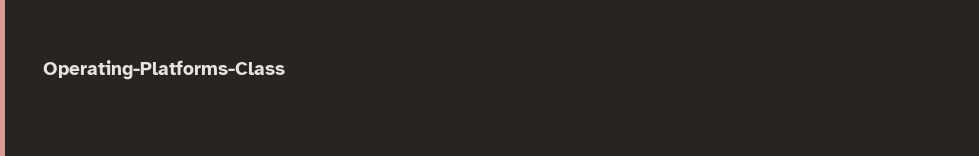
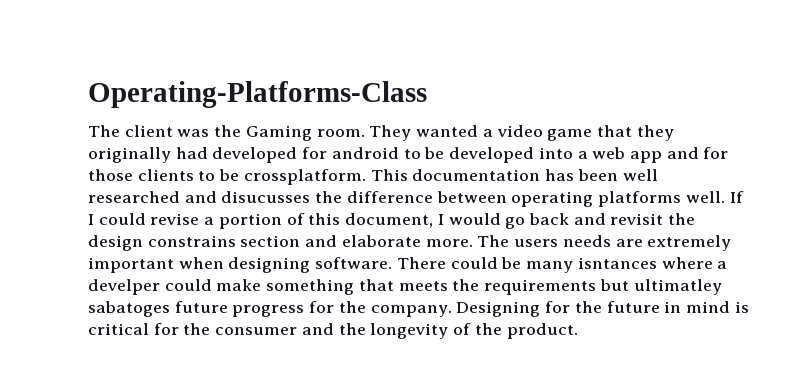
(285, 70) none -> [88,125,674,141] [88,147,729,163] [88,169,658,185] [88,191,744,207] [88,213,696,229] [88,235,732,251] [88,257,728,273] [88,279,722,295] [88,301,749,317] [88,323,578,339] // The client was the Gaming room. They wanted a video game that they originally had developed for android to be developed into a web app and for those clients to be crossplatform. This documentation has been well researched and disucusses the difference between operating platforms well. If I could revise a portion of this document, I would go back and revisit the design constrains section and elaborate more. The users needs are extremely important when designing software. There could be many isntances where a develper could make something that meets the requirements but ultimatley sabatoges future progress for the company. Designing for the future in mind is critical for the consumer and the longevity of the product.

